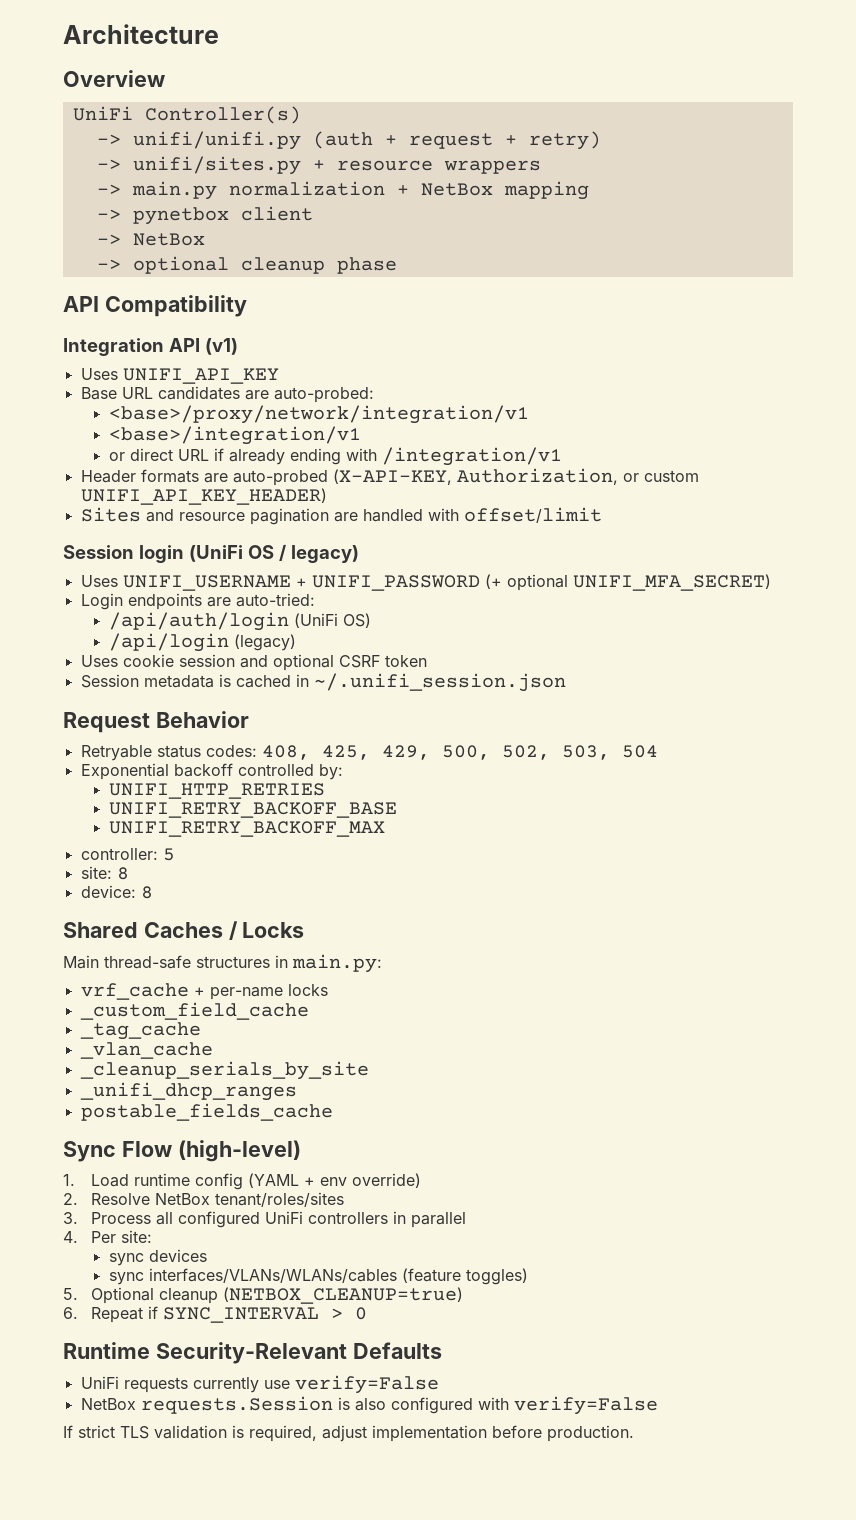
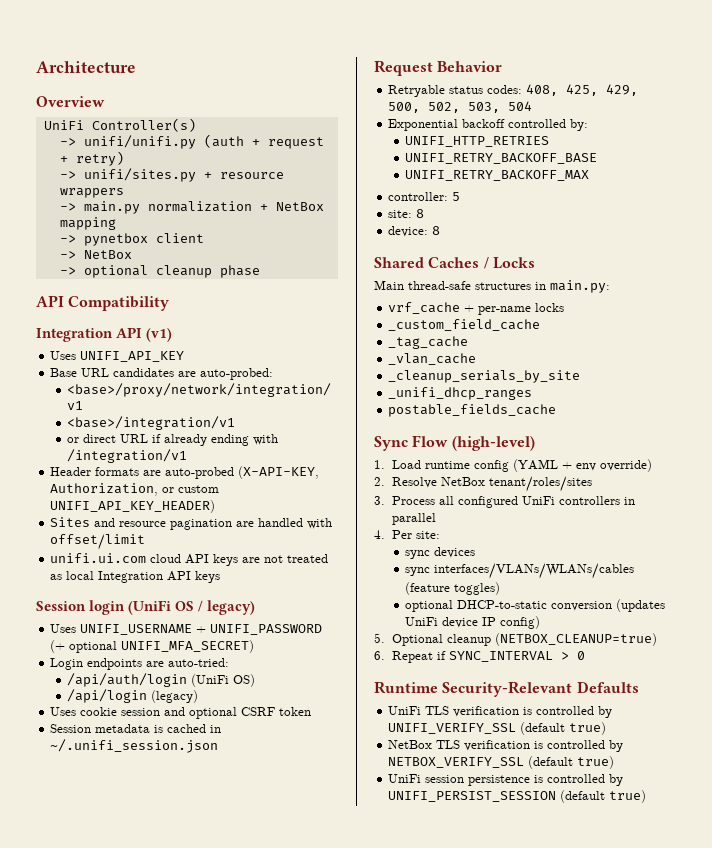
(602, 515) none -> [50,553,329,566] [50,571,221,583] // unifi.ui.com cloud API keys are not treated as local Integration API keys
(528, 1276) none -> [405,599,666,612] [405,616,541,629] // optional DHCP-to-static conversion (updates UniFi device IP config)
[123,1375,439,1394] [80,1396,658,1415] [63,1425,634,1442] requests currently use verify=False // NetBox requests.Session is also configured with verify=False // If strict TLS validation is required, adjust implementation before production. -> [425,706,613,718] [388,722,607,735] [388,740,624,752] [388,756,615,769] [388,774,624,786] [388,790,647,803] TLS verification is controlled by UNIFI_VERIFY_SSL (default true) // NetBox TLS verification is controlled by NETBOX_VERIFY_SSL (default true) // UniFi session persistence is controlled by UNIFI_PERSIST_SESSION (default true)

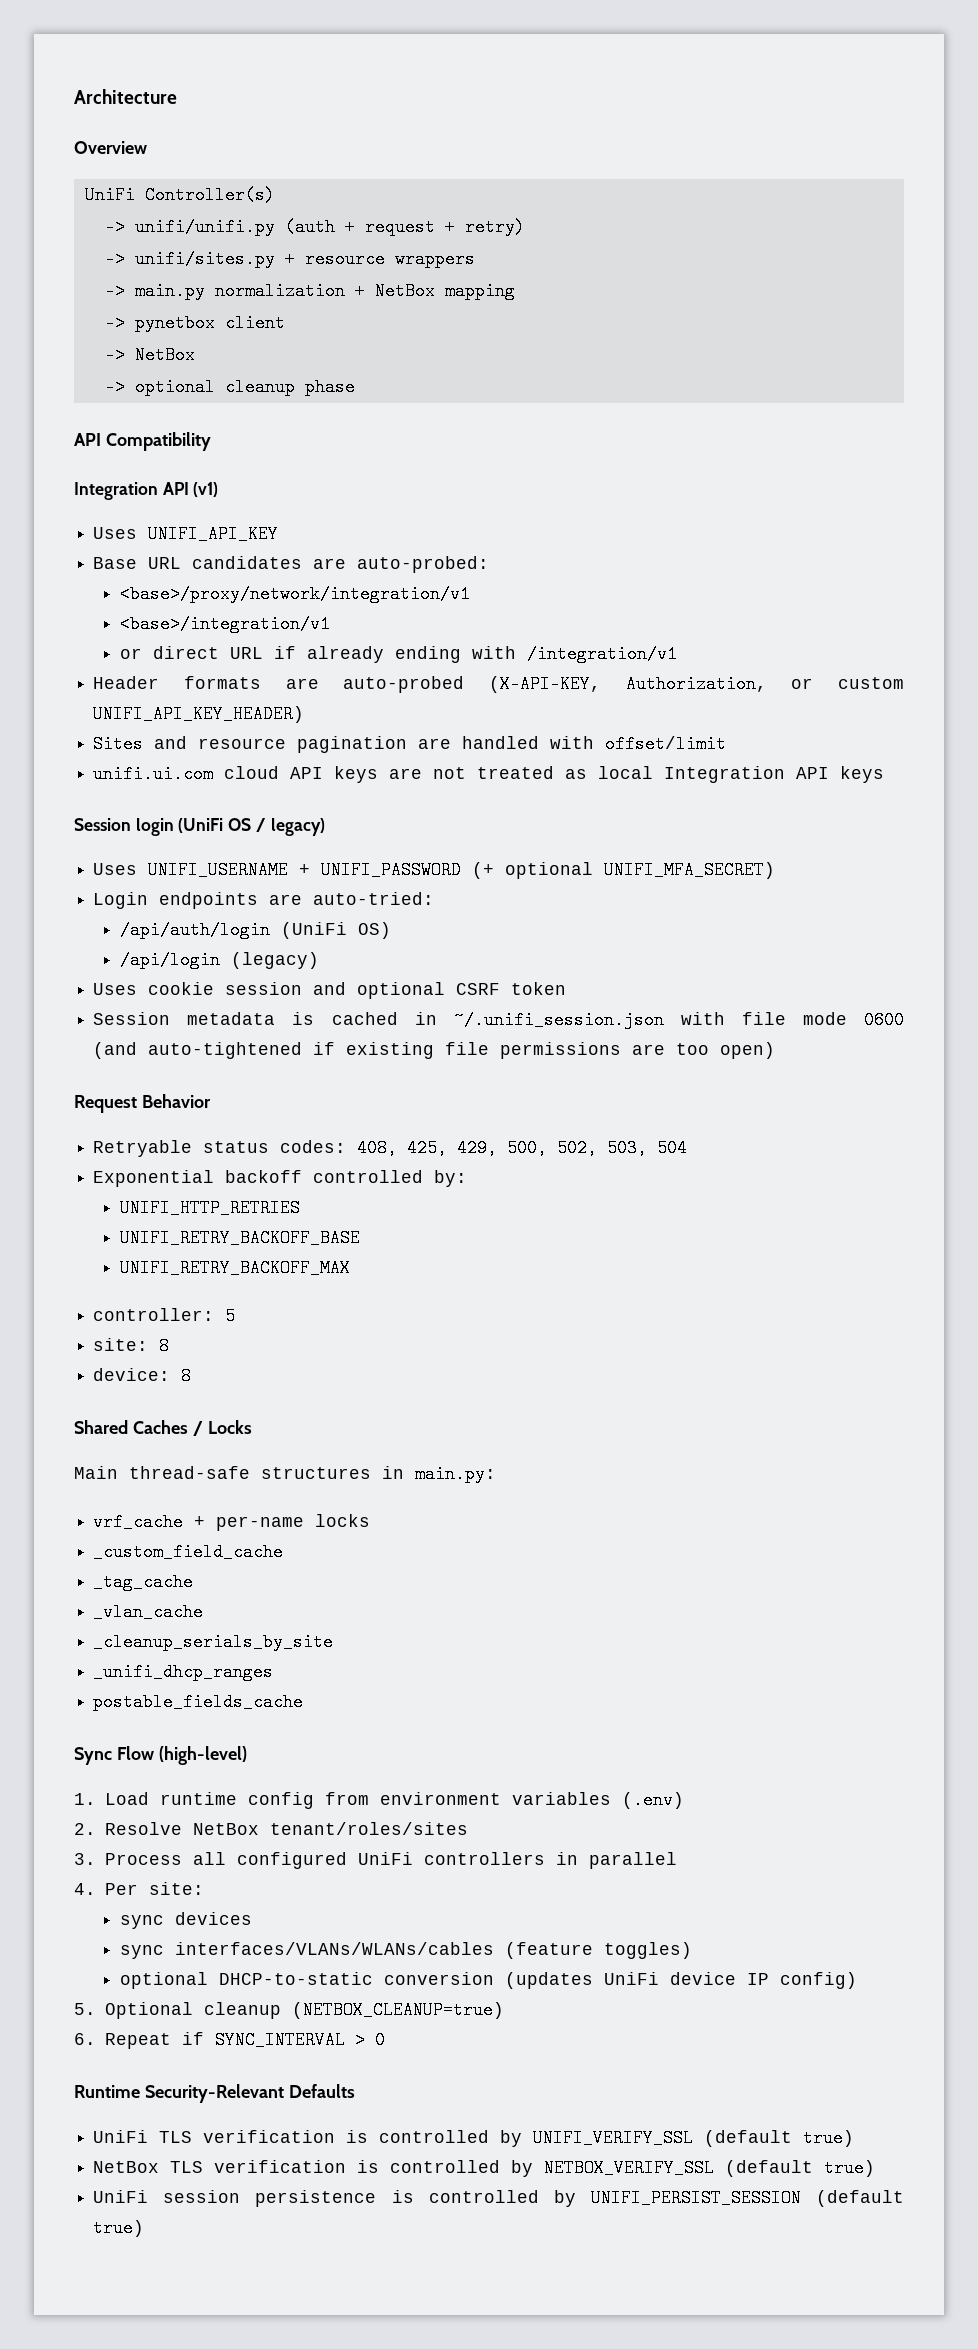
(219, 746) none -> [680,1011,905,1029] [93,1042,776,1059] with file mode 0600 (and auto-tightened if existing file permissions are too open)
[512,459,652,472] (YAML + env override) -> [324,1791,684,1809] from environment variables (.env)

